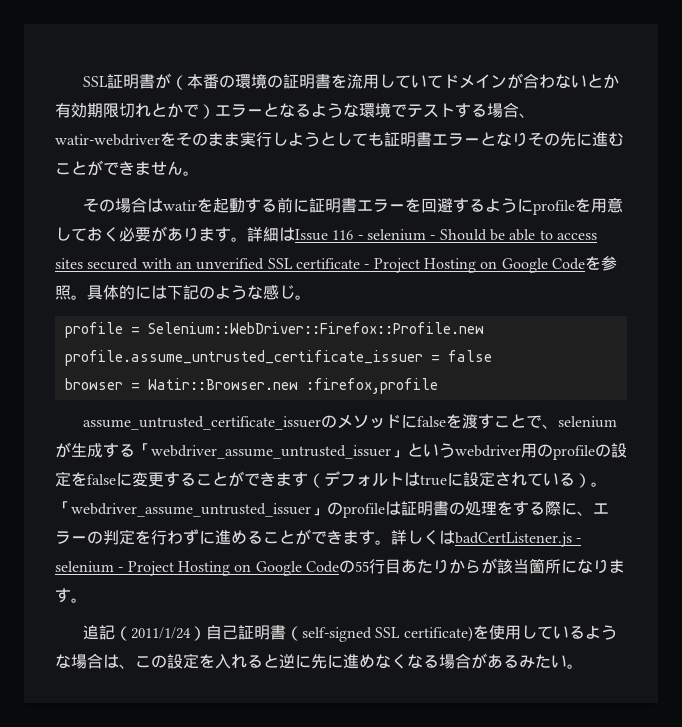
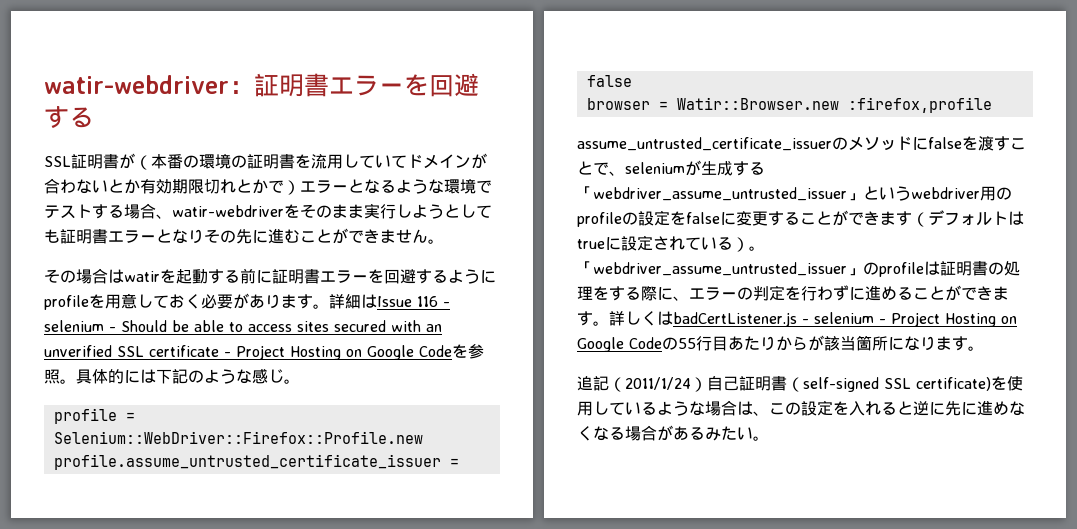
(83, 81) none -> [44,73,479,97] [44,106,94,129] watir-webdriver：証明書エラーを回避する //

